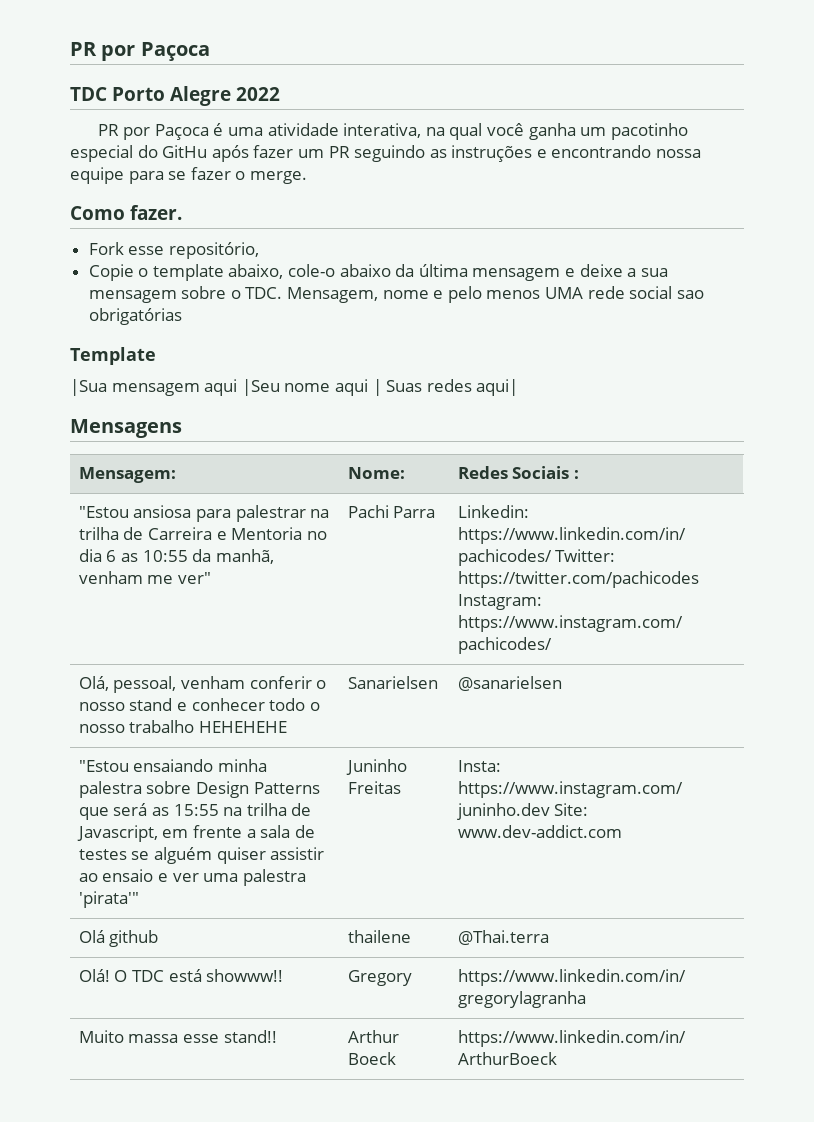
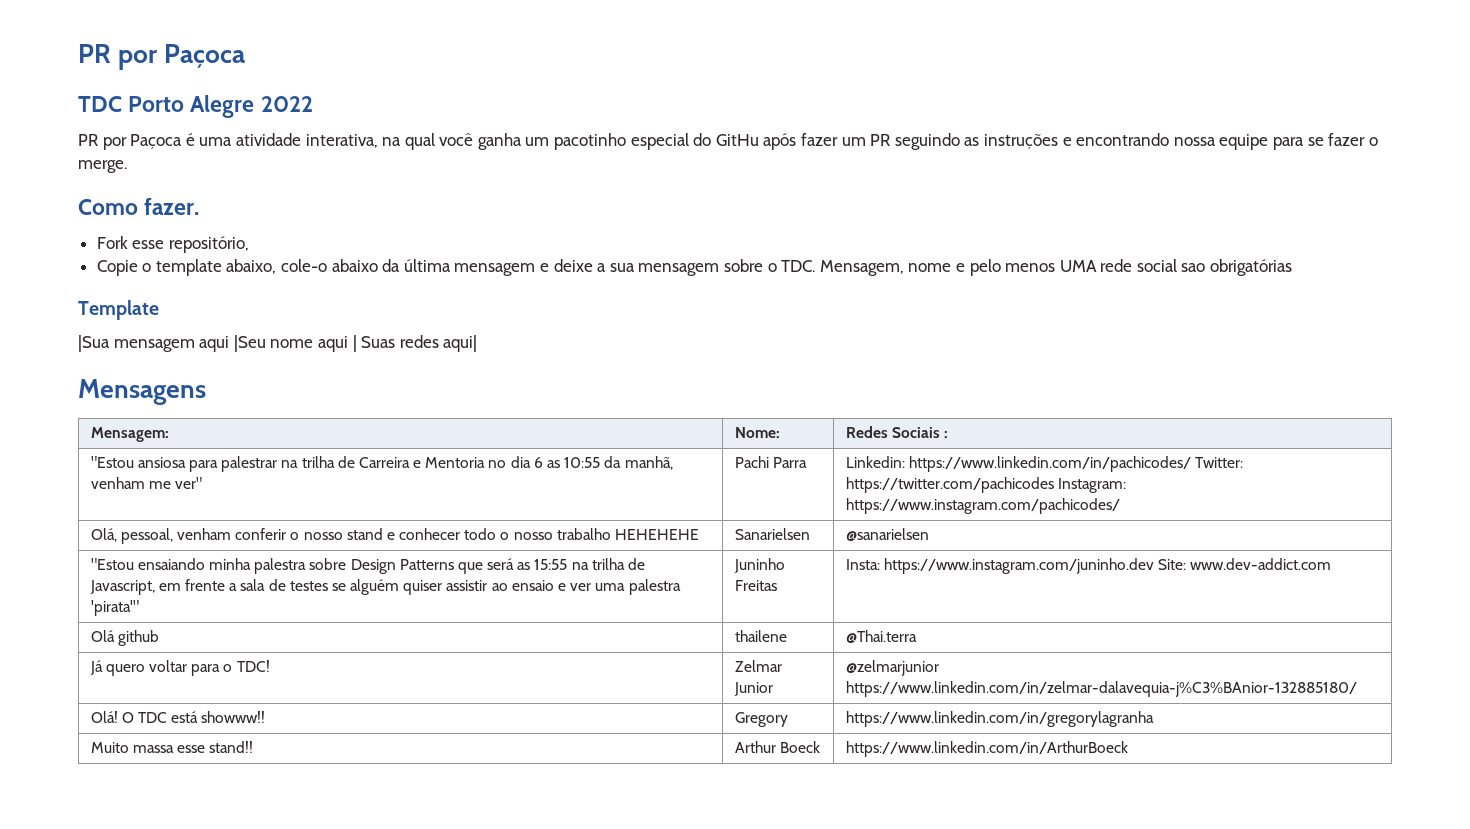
(549, 937) none -> [89,660,270,676] [734,660,782,672] [733,682,773,696] [845,660,939,676] [845,681,1357,697] // Já quero voltar para o TDC! | Zelmar Junior | @zelmarjunior https://www.linkedin.com/in/zelmar-dalavequia-j%C3%BAnior-132885180/

